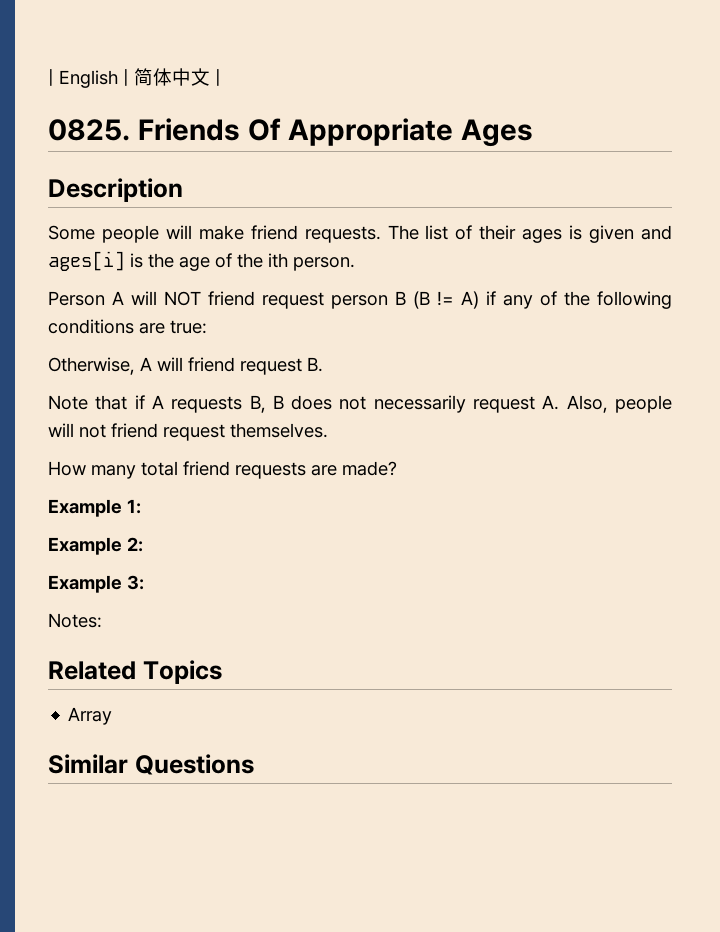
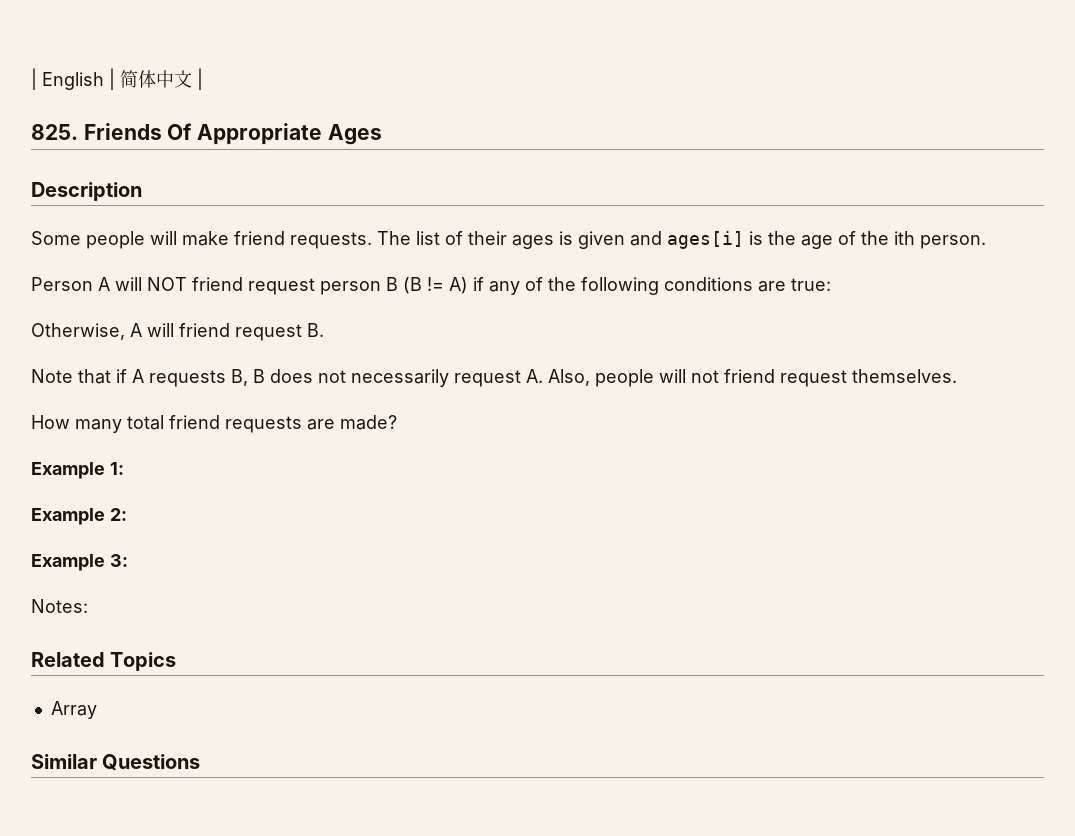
[48,119,130,141] 0825. -> [31,124,78,140] 825.

